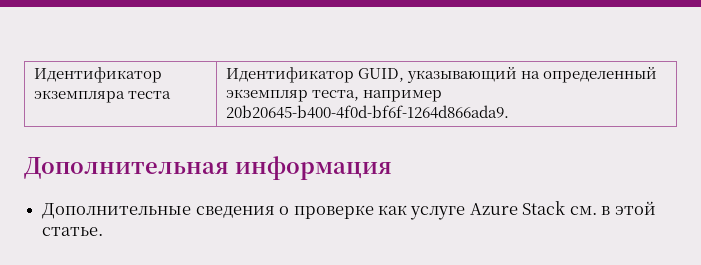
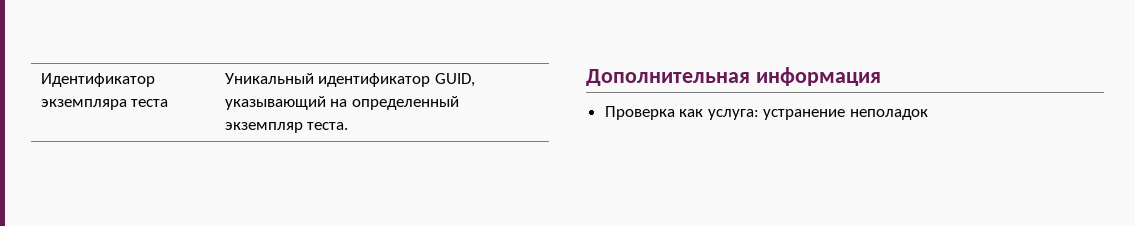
[225,67,354,83] Идентификатор -> [224,73,431,87] Уникальный идентификатор
[311,90,442,102] [225,105,509,119] теста, например 20b20645-b400-4f0d-bf6f-1264d866ada9. -> [307,122,349,130] теста.
[42,201,656,220] [42,227,104,236] Дополнительные сведения о проверке как услуге Azure Stack см. в этой статье. -> [604,106,929,120] Проверка как услуга: устранение неполадок

